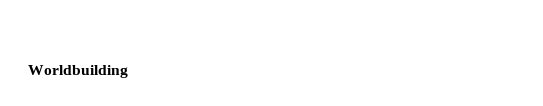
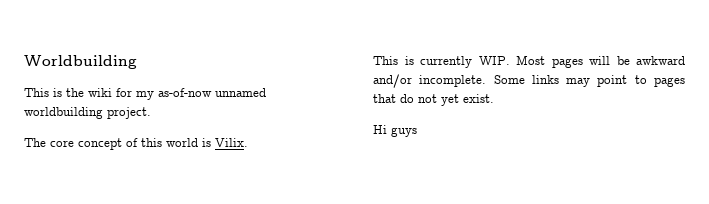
(128, 71) none -> [24,88,266,100] [24,107,151,119] [24,138,248,150] [373,55,685,68] [373,74,685,88] [373,94,494,106] [373,125,417,137] // This is the wiki for my as-of-now unnamed worldbuilding project. // The core concept of this world is Vilix. // This is currently WIP. Most pages will be awkward and/or incomplete. Some links may point to pages that do not yet exist. // Hi guys

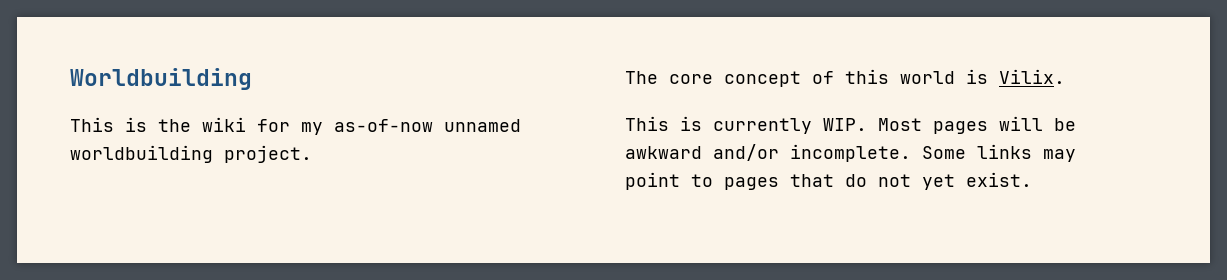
[373,125,417,137] // Hi guys -> (1032, 179) none

